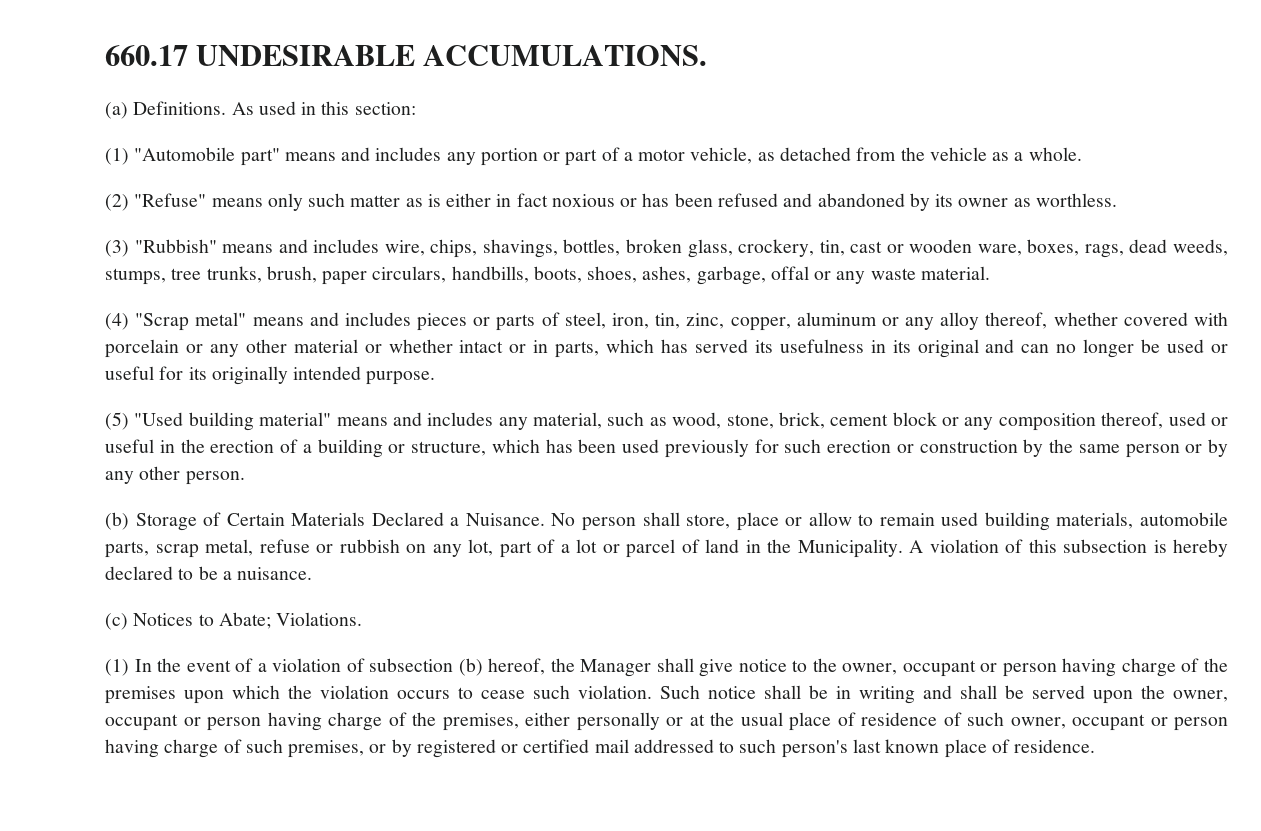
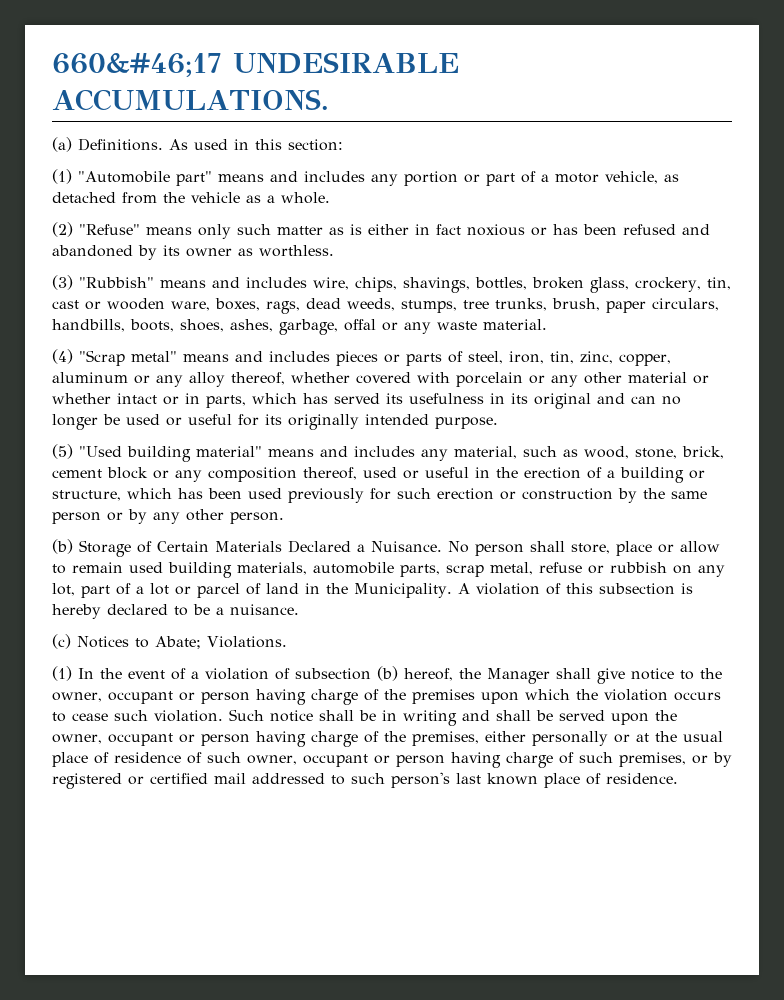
[105,45,188,66] 660.17 -> [52,53,221,77] 660&#46;17

